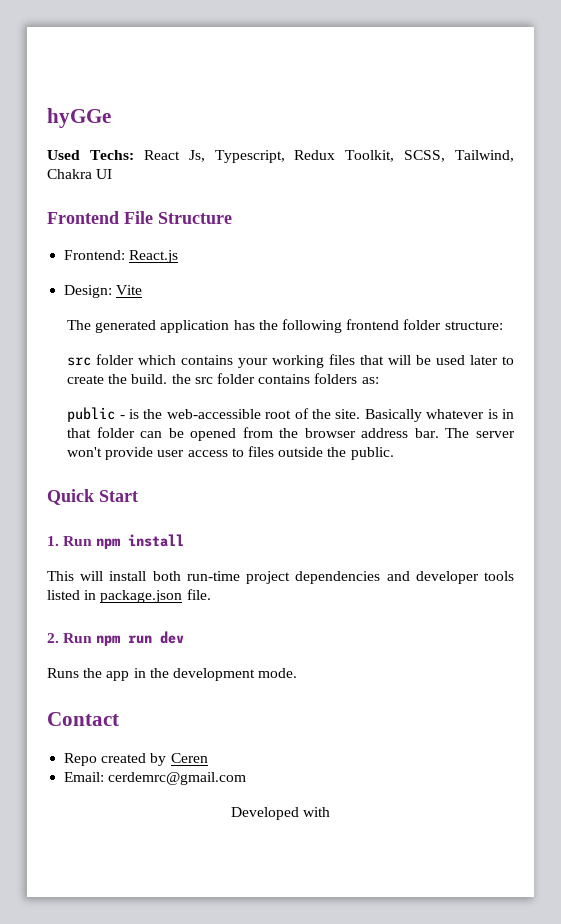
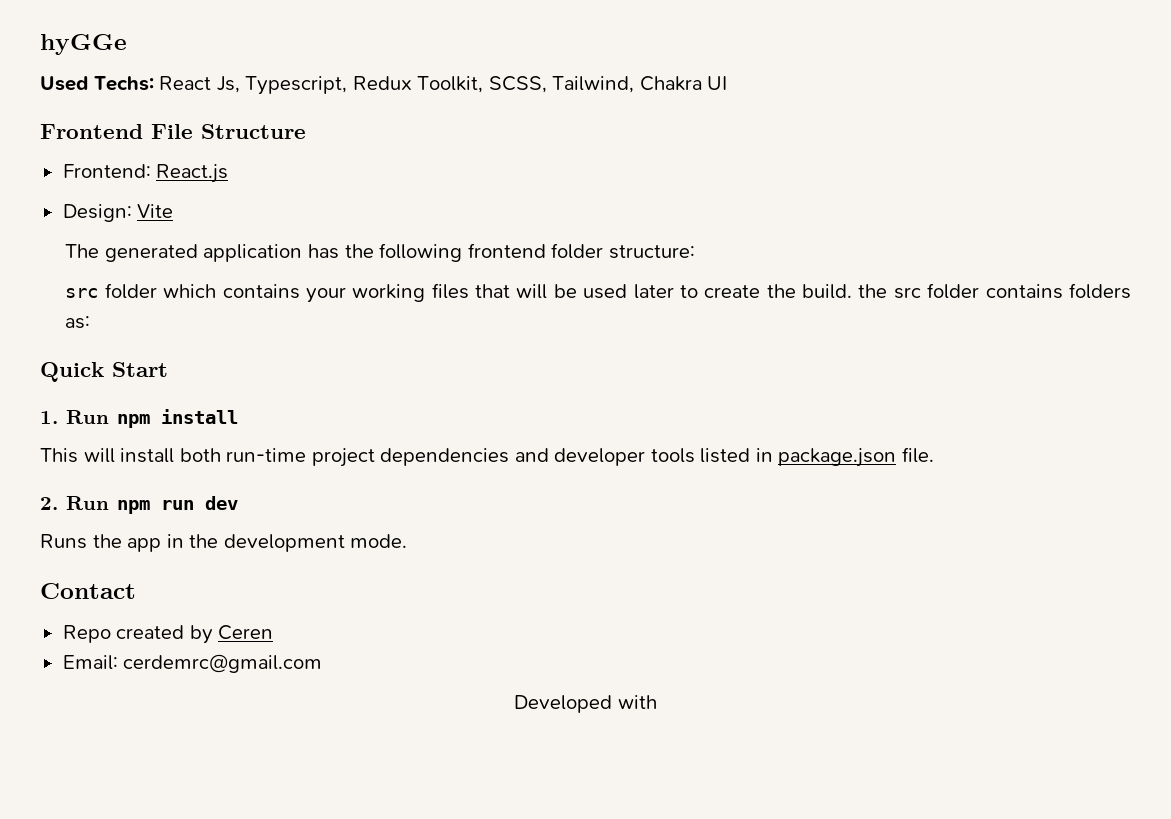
[67,407,514,422] [67,427,515,441] [67,446,394,460] // public - is the web-accessible root of the site. Basically whatever is in that folder can be opened from the browser address bar. The server won't provide user access to files outside the public. -> (91, 322) none

